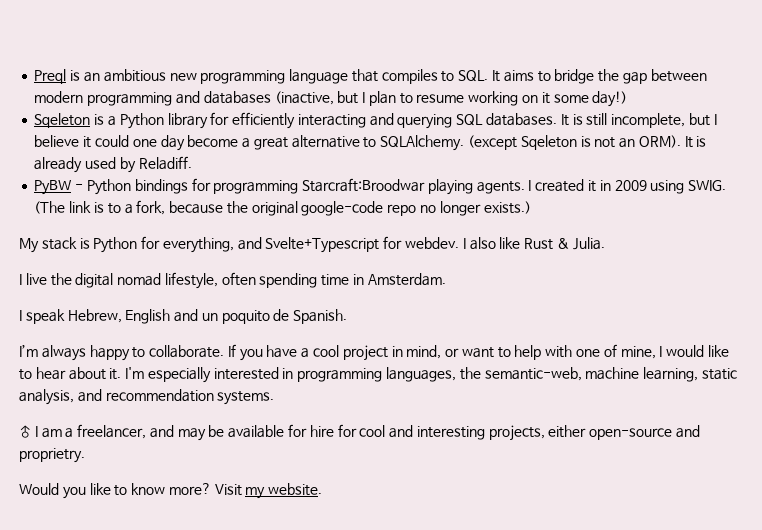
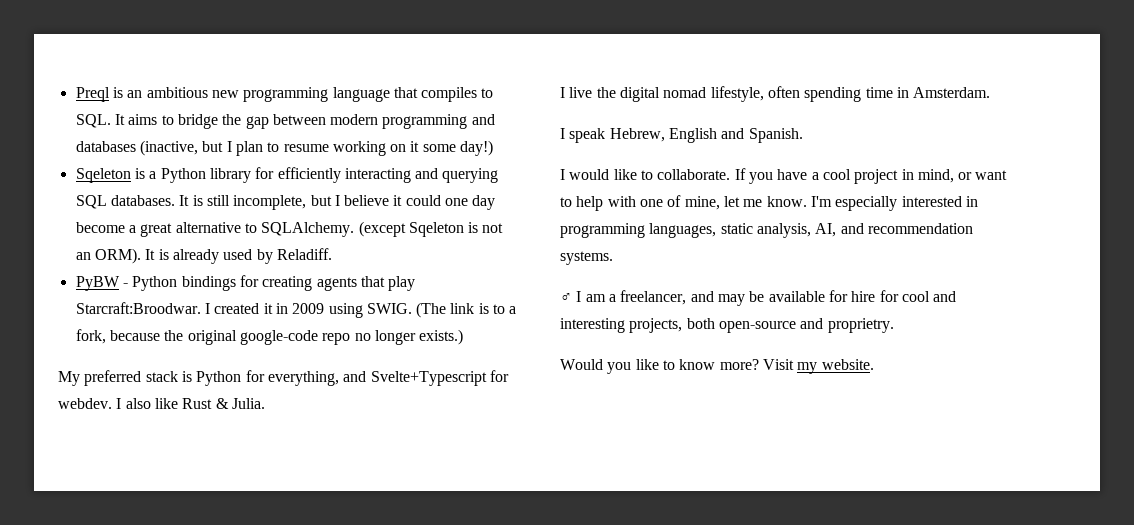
[213,178,525,195] programming Starcraft:Broodwar playing agents. -> [262,276,416,291] [75,302,201,314] creating agents that play Starcraft:Broodwar.
(39, 245) none -> [84,370,142,386] preferred
[201,309,348,324] [19,344,130,361] un poquito de Spanish. // I’m always happy -> [748,128,803,143] [560,169,637,180] Spanish. // I would like
[659,345,729,357] [19,367,122,380] I would like to hear about it. -> [723,196,807,207] let me know.
[459,367,699,382] the semantic-web, machine learning, -> (717, 230) none
(74, 397) none -> [815,223,837,237] AI,
[548,425,587,438] either -> [686,318,715,329] both

